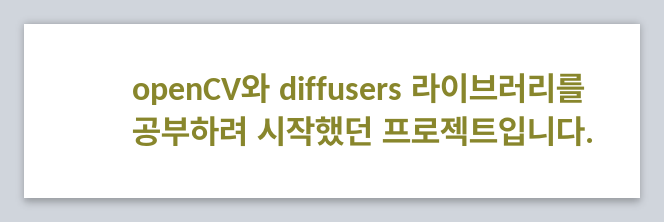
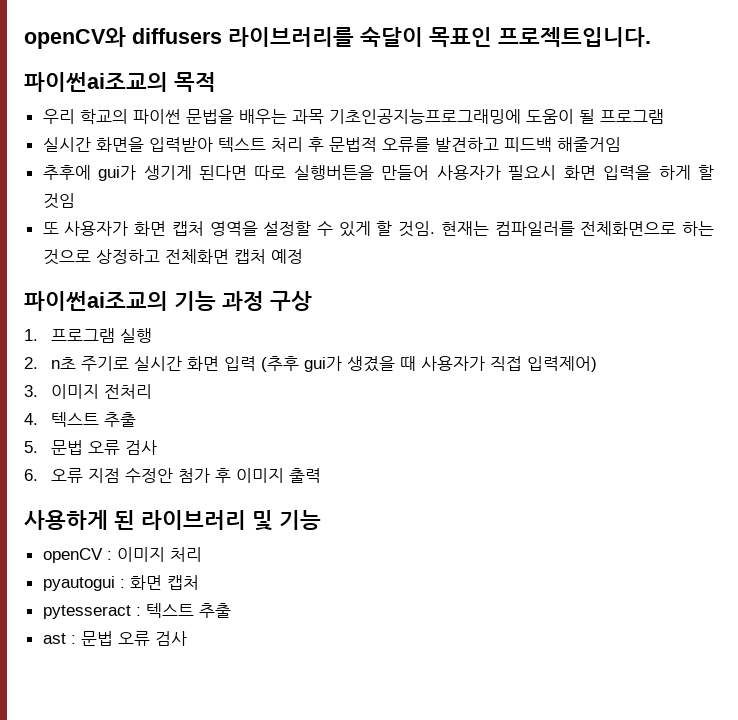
[132,116,374,147] 공부하려 시작했던 -> [360,27,492,47] 숙달이 목표인
(595, 131) none -> [24,72,216,92] [42,109,664,124] [42,137,621,152] [42,165,714,181] [42,193,75,209] [42,221,714,237] [42,249,303,265] [24,291,312,311] [24,328,153,343] [24,356,598,372] [24,384,153,399] [24,412,137,427] [24,440,158,455] [24,468,322,483] [24,510,321,531] [42,547,202,563] [42,575,199,591] [42,603,231,619] [42,631,187,646] // 파이썬ai조교의 목적 // 우리 학교의 파이썬 문법을 배우는 과목 기초인공지능프로그래밍에 도움이 될 프로그램 // 실시간 화면을 입력받아 텍스트 처리 후 문법적 오류를 발견하고 피드백 해줄거임 // 추후에 gui가 생기게 된다면 따로 실행버튼을 만들어 사용자가 필요시 화면 입력을 하게 할 것임 // 또 사용자가 화면 캡처 영역을 설정할 수 있게 할 것임. 현재는 컴파일러를 전체화면으로 하는 것으로 상정하고 전체화면 캡처 예정 // 파이썬ai조교의 기능 과정 구상 // 1. 프로그램 실행 // 2. n초 주기로 실시간 화면 입력 (추후 gui가 생겼을 때 사용자가 직접 입력제어) // 3. 이미지 전처리 // 4. 텍스트 추출 // 5. 문법 오류 검사 // 6. 오류 지점 수정안 첨가 후 이미지 출력 // 사용하게 된 라이브러리 및 기능 // openCV : 이미지 처리 // pyautogui : 화면 캡처 // pytesseract : 텍스트 추출 // ast : 문법 오류 검사

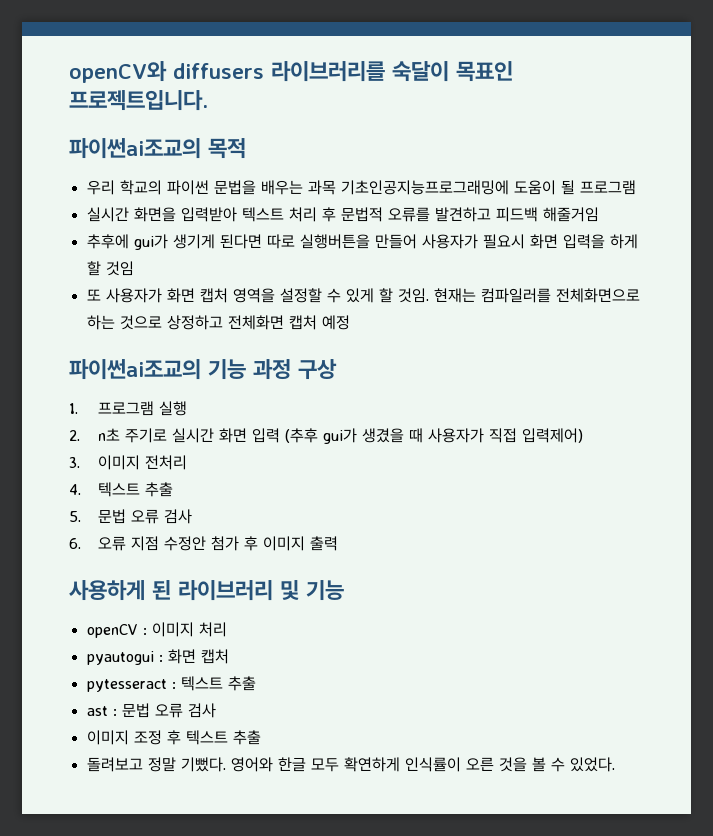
(187, 638) none -> [86,730,261,745] [86,757,615,772] // 이미지 조정 후 텍스트 추출 // 돌려보고 정말 기뻤다. 영어와 한글 모두 확연하게 인식률이 오른 것을 볼 수 있었다.

